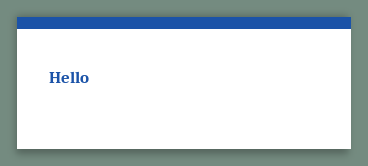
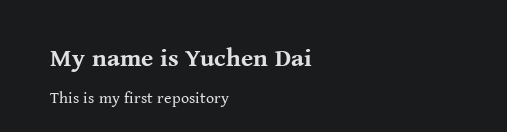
[49,71,89,83] Hello -> [50,47,312,72] [50,91,230,107] My name is Yuchen Dai // This is my first repository

